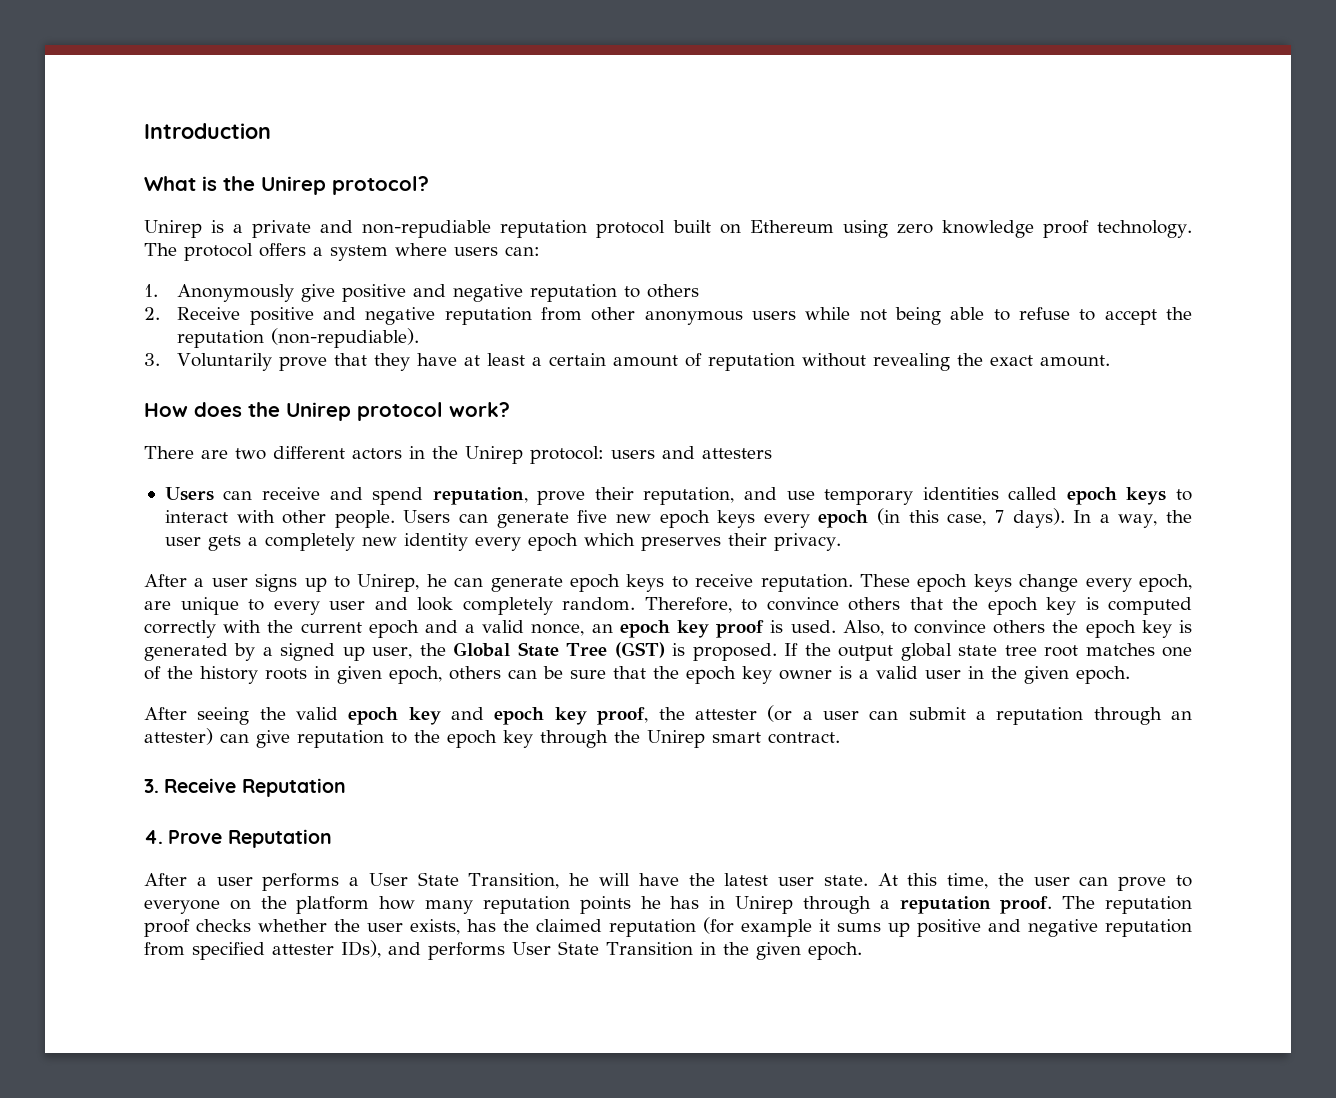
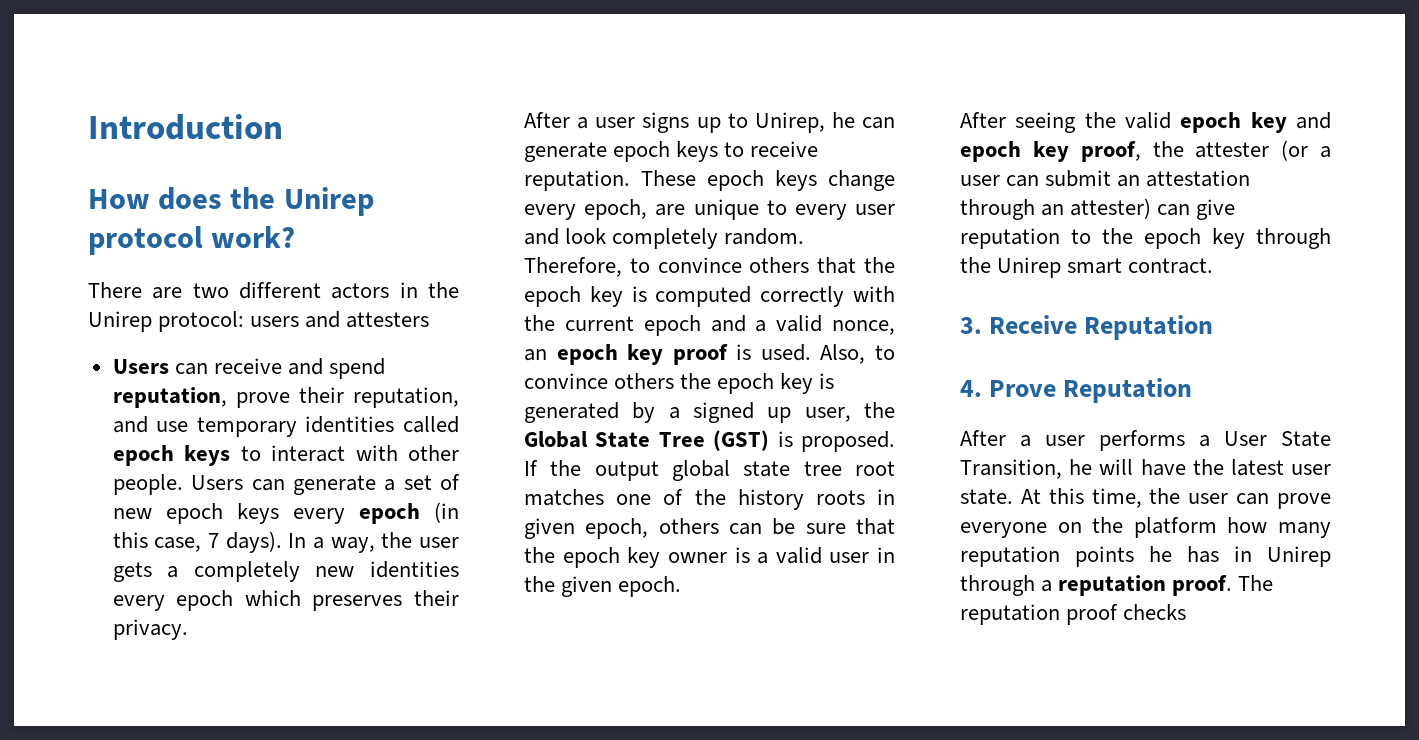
[144,176,429,195] [144,220,1193,238] [144,243,540,261] [144,284,700,302] [144,307,1192,325] [177,328,420,348] [144,353,1111,371] // What is the Unirep protocol? // Unirep is a private and non-repudiable reputation protocol built on Ethereum using zero knowledge proof technology. The protocol offers a system where users can: // 1. Anonymously give positive and negative reputation to others // 2. Receive positive and negative reputation from other anonymous users while not being able to refuse to accept the reputation (non-repudiable). // 3. Voluntarily prove that they have at least a certain amount of reputation without revealing the exact amount. -> (283, 127) none
[577,510,608,523] five -> [384,474,460,491] a set of
[403,533,468,551] identity -> [370,561,459,578] identities
[975,707,1084,725] a reputation -> [1117,170,1251,187] an attestation
[1176,875,1192,887] to -> (1331, 501) none
[258,917,1192,937] [144,940,862,960] whether the user exists, has the claimed reputation (for example it sums up positive and negative reputation from specified attester IDs), and performs User State Transition in the given epoch. -> (1187, 612) none

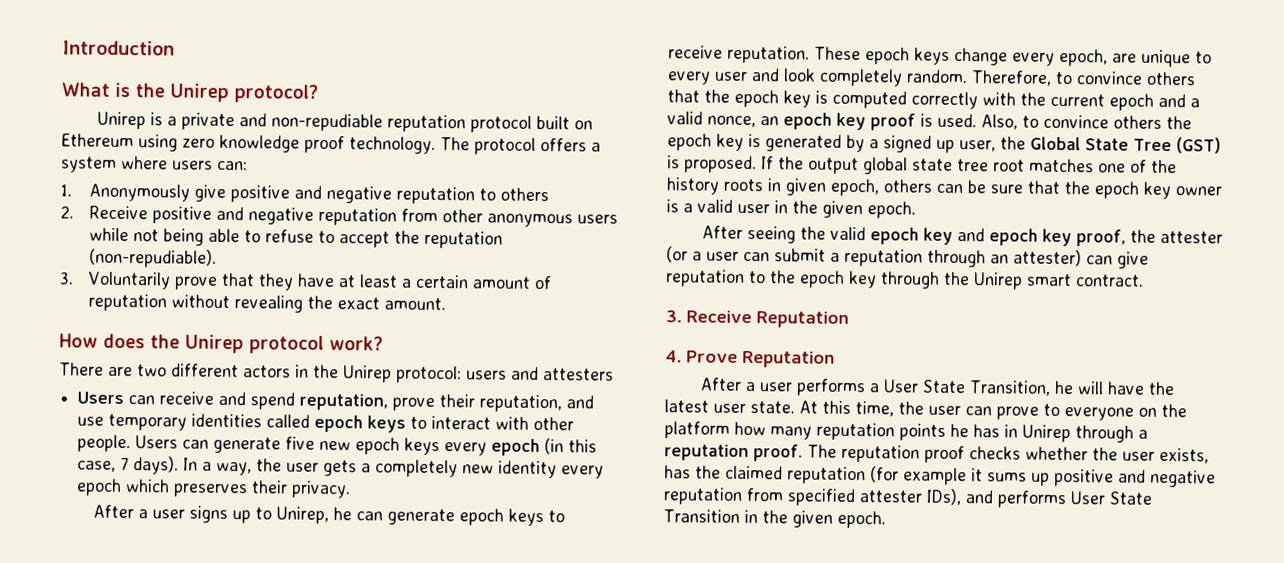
(283, 127) none -> [61,82,318,103] [97,111,594,133] [61,133,601,155] [61,155,248,173] [60,183,550,205] [60,205,619,228] [89,227,504,249] [89,248,218,268] [59,271,553,291] [88,293,447,313] // What is the Unirep protocol? // Unirep is a private and non-repudiable reputation protocol built on Ethereum using zero knowledge proof technology. The protocol offers a system where users can: // 1. Anonymously give positive and negative reputation to others // 2. Receive positive and negative reputation from other anonymous users while not being able to refuse to accept the reputation (non-repudiable). // 3. Voluntarily prove that they have at least a certain amount of reputation without revealing the exact amount.
[384,474,460,491] a set of -> [285,436,316,450] five
[370,561,459,578] identities -> [498,460,558,479] identity
[1117,170,1251,187] an attestation -> [830,248,923,267] a reputation
(1331, 501) none -> [1043,403,1060,417] to
(1187, 612) none -> [1025,446,1209,464] [664,465,1216,488] [663,487,1153,509] [663,509,886,529] whether the user exists, has the claimed reputation (for example it sums up positive and negative reputation from specified attester IDs), and performs User State Transition in the given epoch.

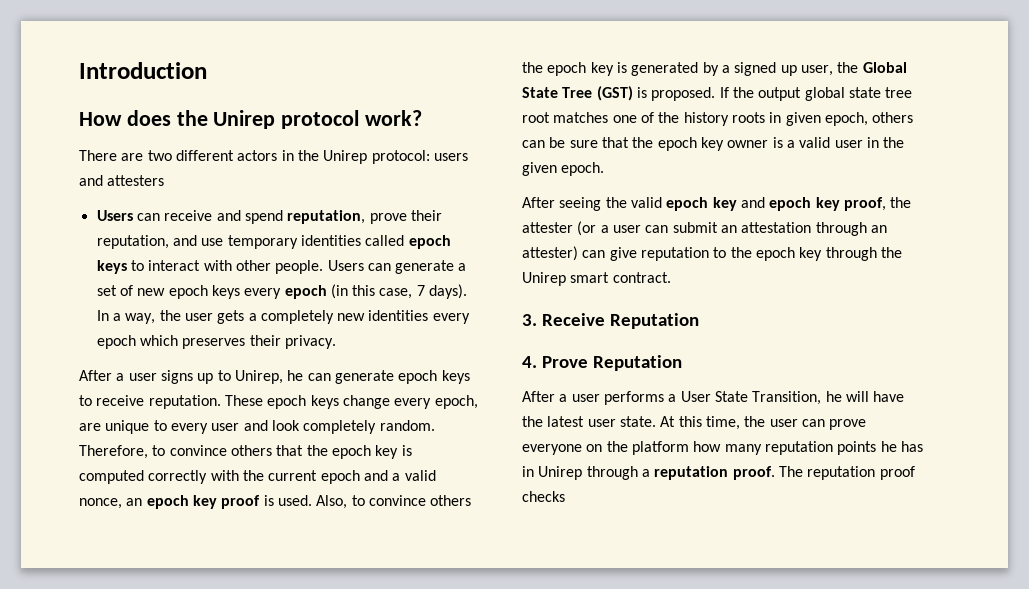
[61,82,318,103] [97,111,594,133] [61,133,601,155] [61,155,248,173] [60,183,550,205] [60,205,619,228] [89,227,504,249] [89,248,218,268] [59,271,553,291] [88,293,447,313] // What is the Unirep protocol? // Unirep is a private and non-repudiable reputation protocol built on Ethereum using zero knowledge proof technology. The protocol offers a system where users can: // 1. Anonymously give positive and negative reputation to others // 2. Receive positive and negative reputation from other anonymous users while not being able to refuse to accept the reputation (non-repudiable). // 3. Voluntarily prove that they have at least a certain amount of reputation without revealing the exact amount. -> (207, 70) none
[285,436,316,450] five -> [458,263,467,271] [96,285,133,296] a set of
[498,460,558,479] identity -> [368,310,429,321] identities
[830,248,923,267] a reputation -> [720,222,812,233] an attestation
[1043,403,1060,417] to -> (867, 424) none
[1025,446,1209,464] [664,465,1216,488] [663,487,1153,509] [663,509,886,529] whether the user exists, has the claimed reputation (for example it sums up positive and negative reputation from specified attester IDs), and performs User State Transition in the given epoch. -> (565, 496) none

